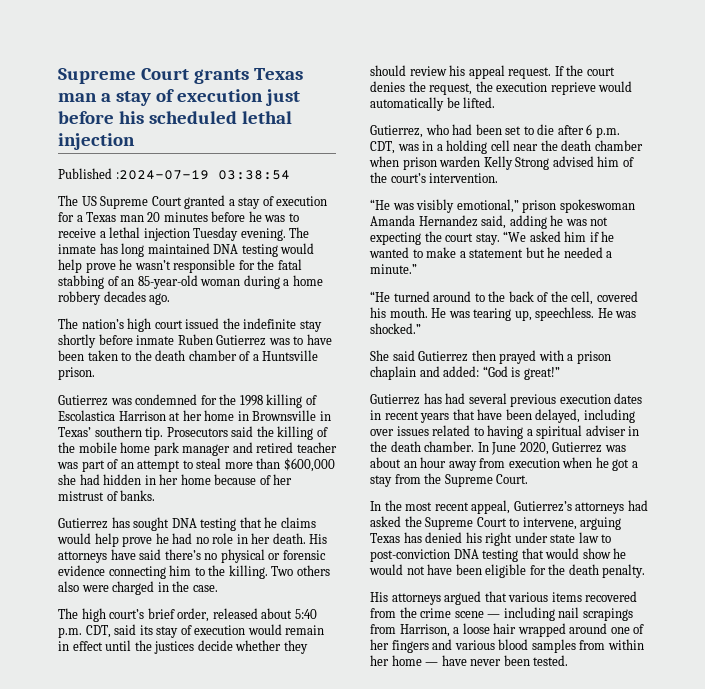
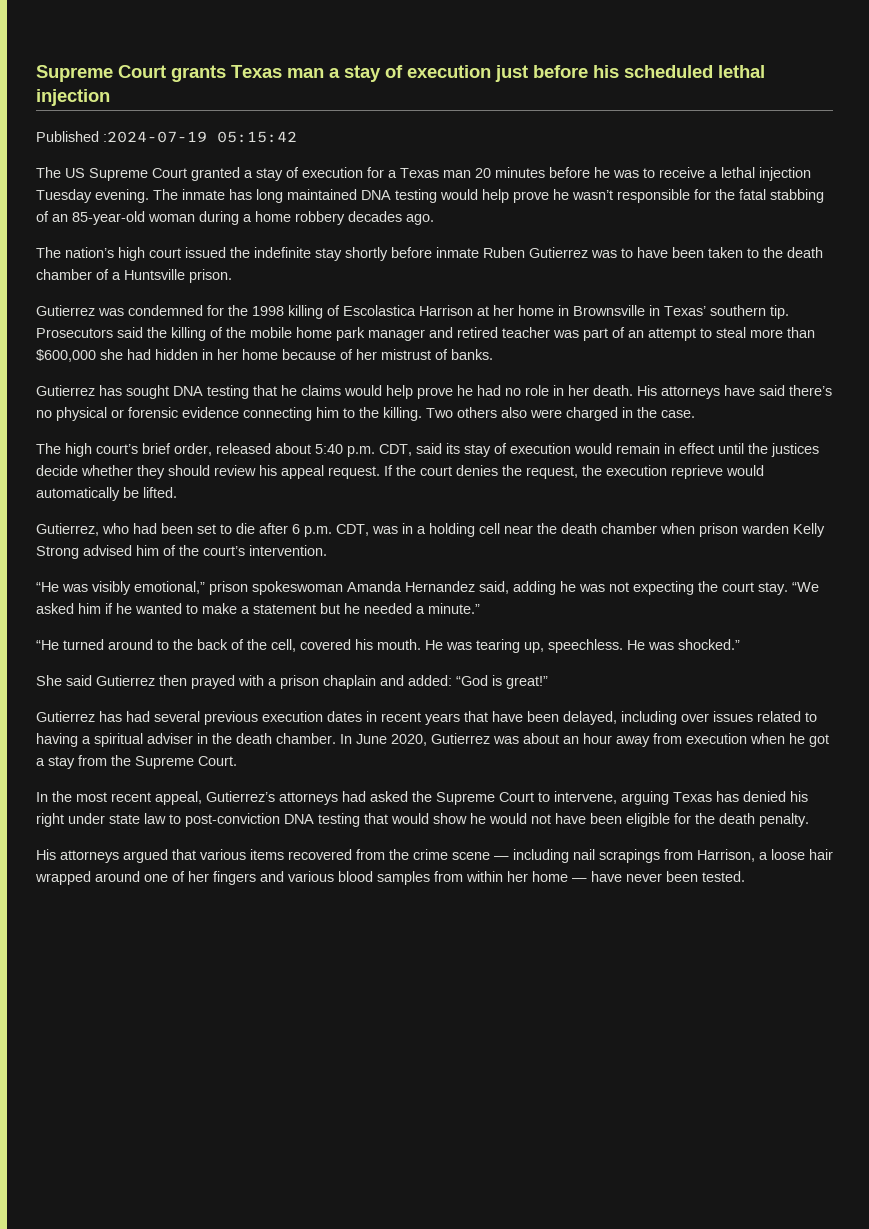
[217,170,290,180] 03:38:54 -> [217,131,297,143] 05:15:42

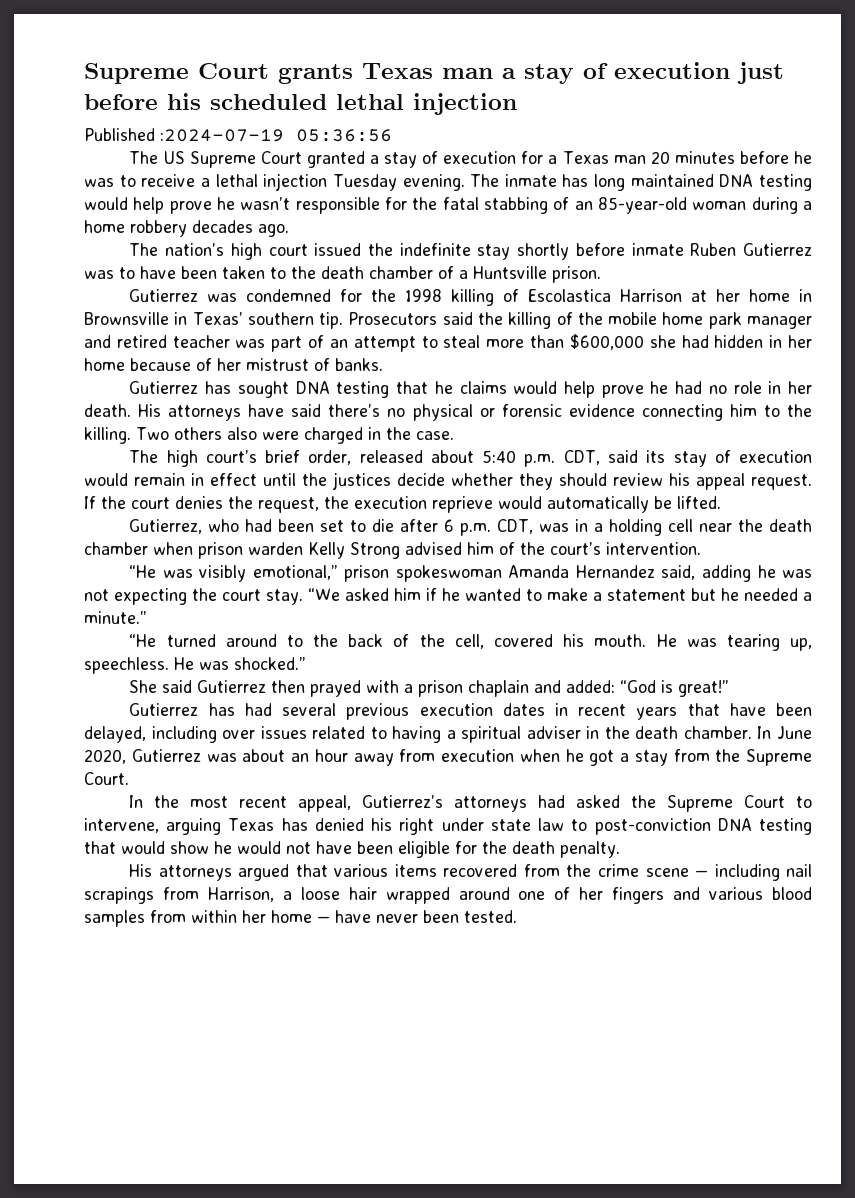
[217,131,297,143] 05:15:42 -> [296,129,392,142] 05:36:56

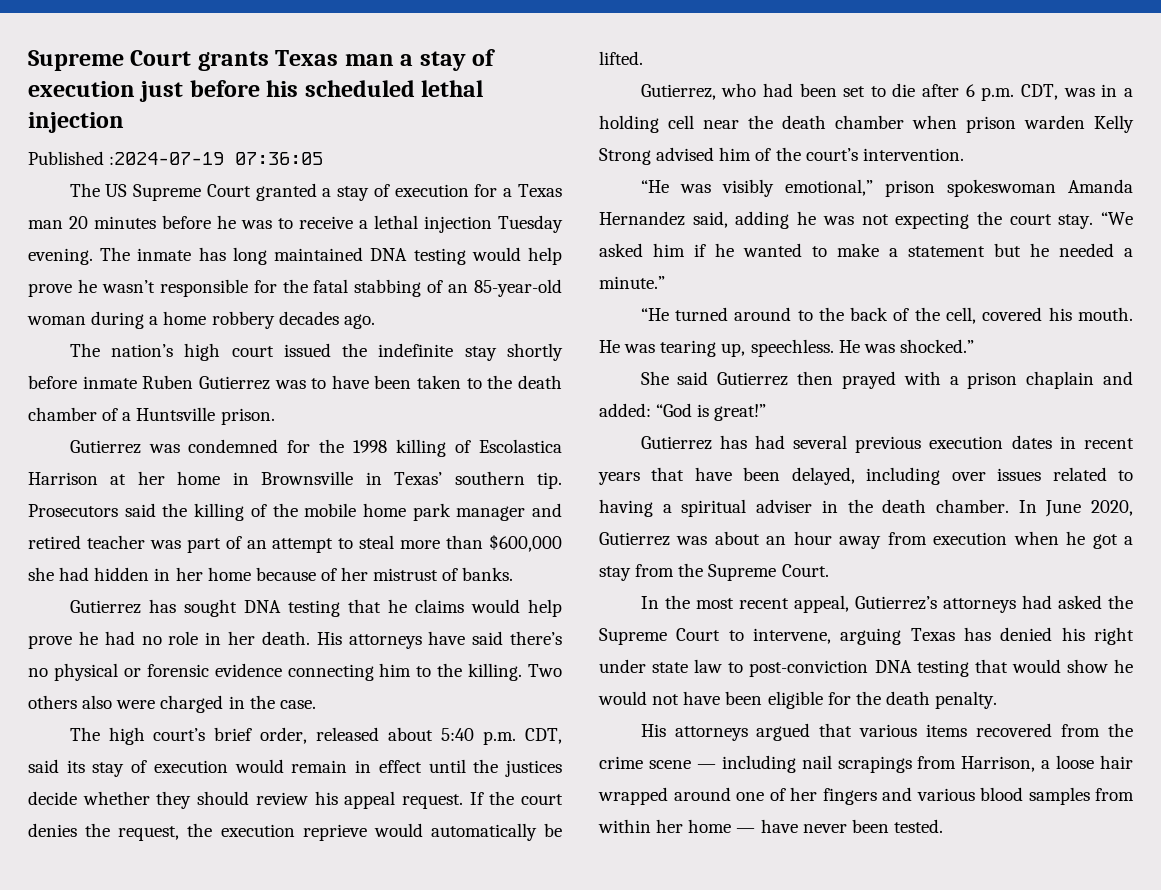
[296,129,392,142] 05:36:56 -> [235,152,324,165] 07:36:05

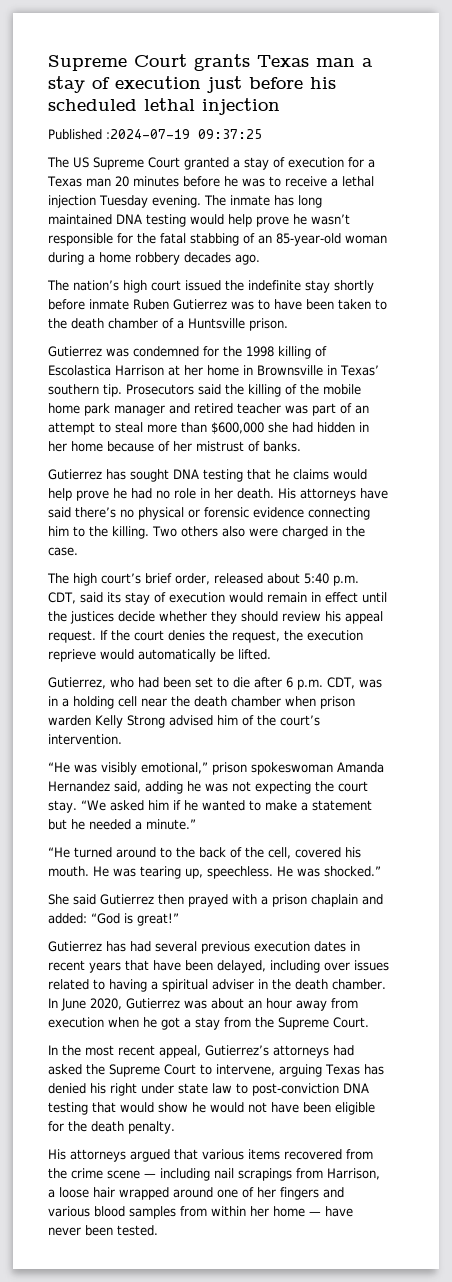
[235,152,324,165] 07:36:05 -> [198,129,262,139] 09:37:25

